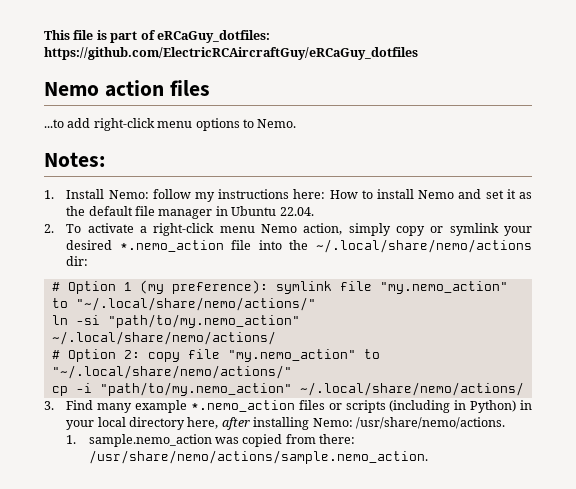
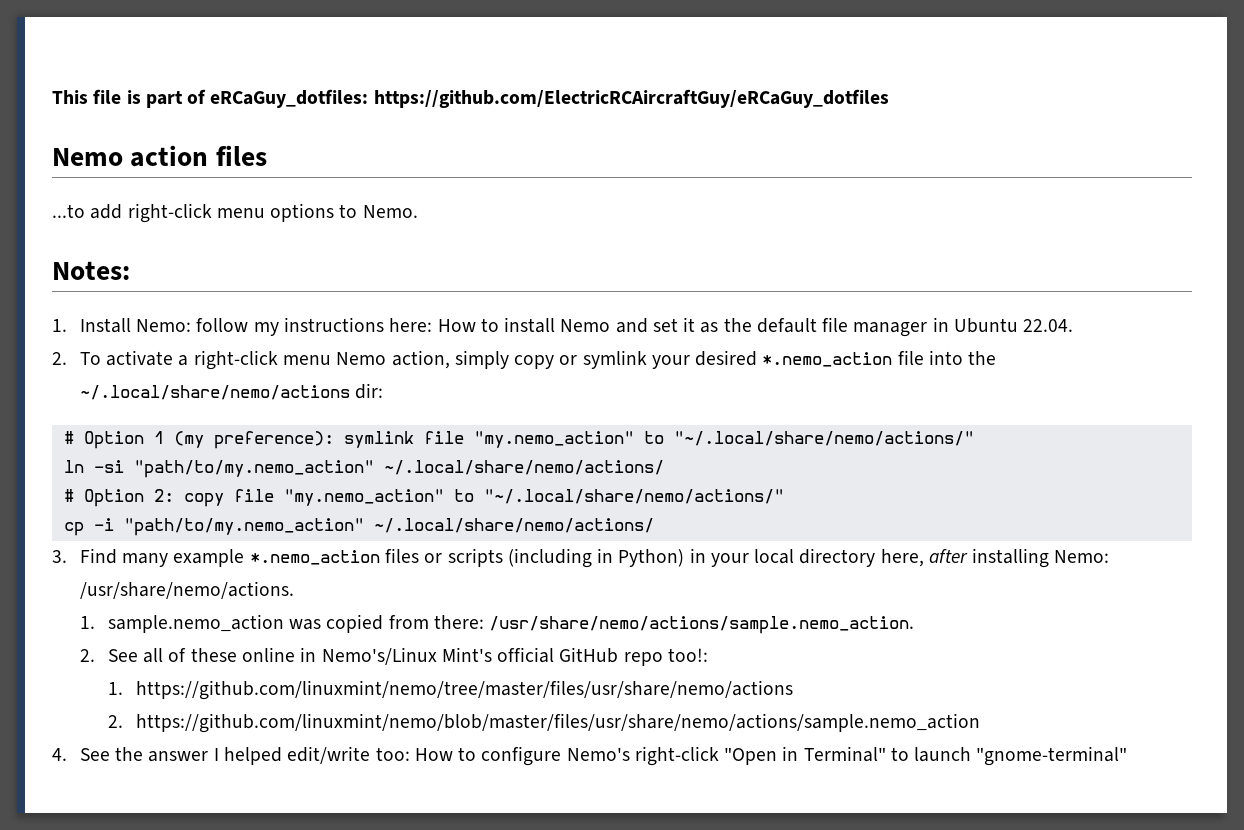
(428, 457) none -> [79,647,708,666] [107,680,793,700] [107,713,980,733] [52,746,1128,766] // 2. See all of these online in Nemo's/Linux Mint's official GitHub repo too!: // 1. https://github.com/linuxmint/nemo/tree/master/files/usr/share/nemo/actions // 2. https://github.com/linuxmint/nemo/blob/master/files/usr/share/nemo/actions/sample.nemo_action // 4. See the answer I helped edit/write too: How to configure Nemo's right-click "Open in Terminal" to launch "gnome-terminal"

